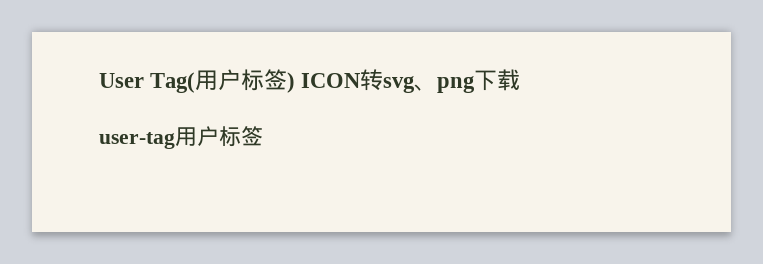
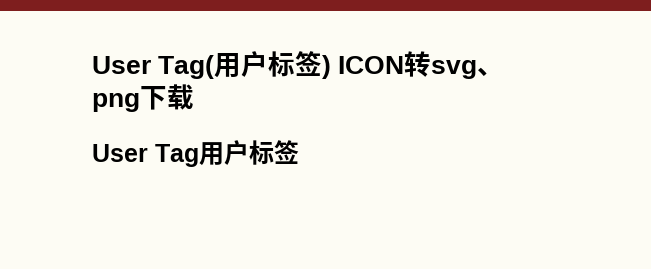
[99,132,175,149] user-tag -> [92,144,199,167] User Tag

